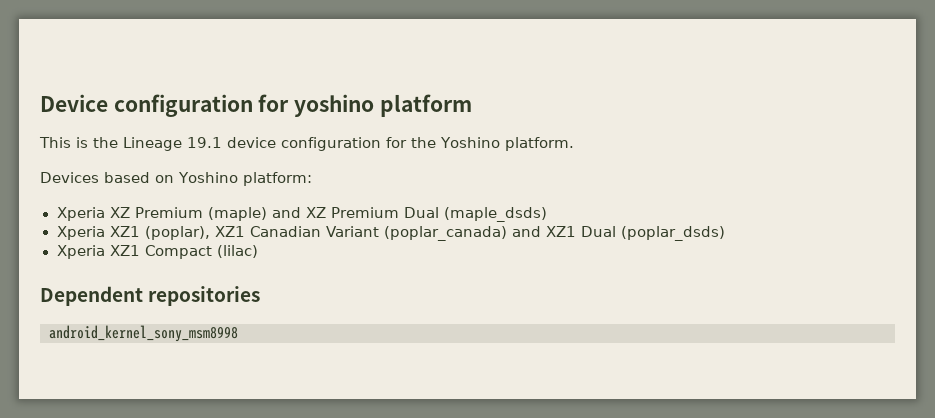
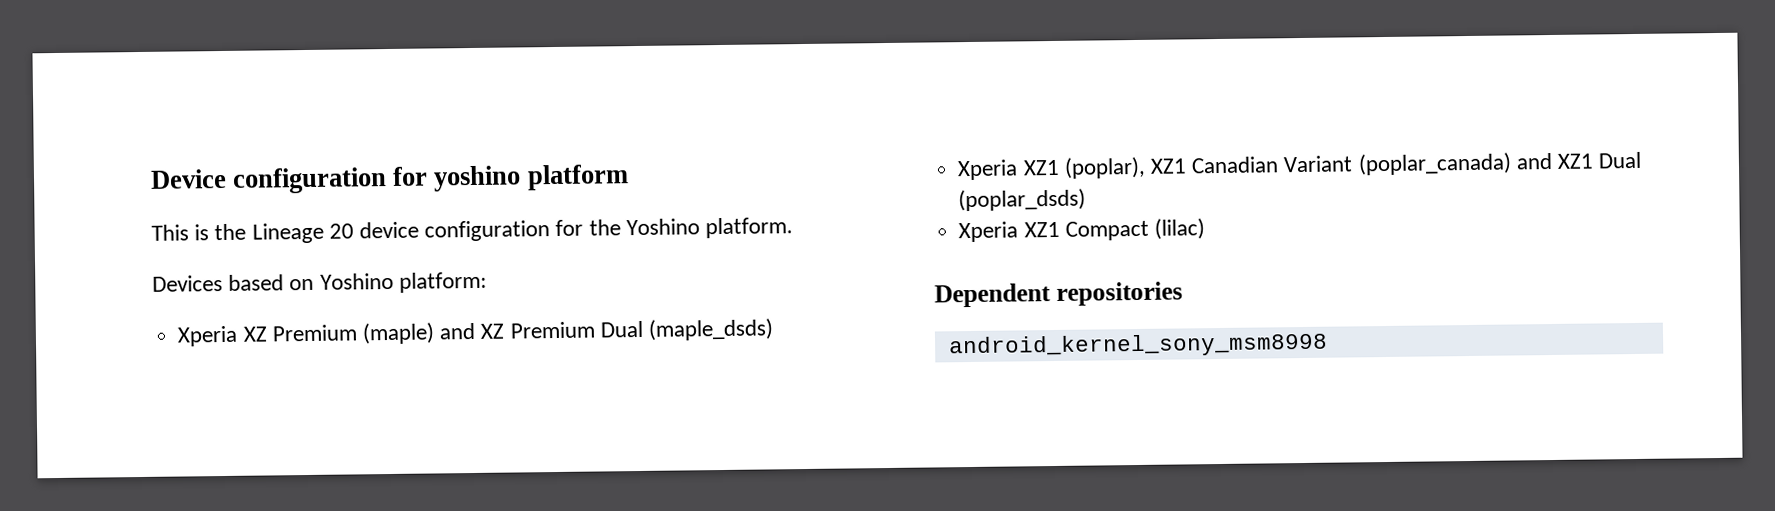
[187,137,222,148] 19.1 -> [328,223,354,239] 20

